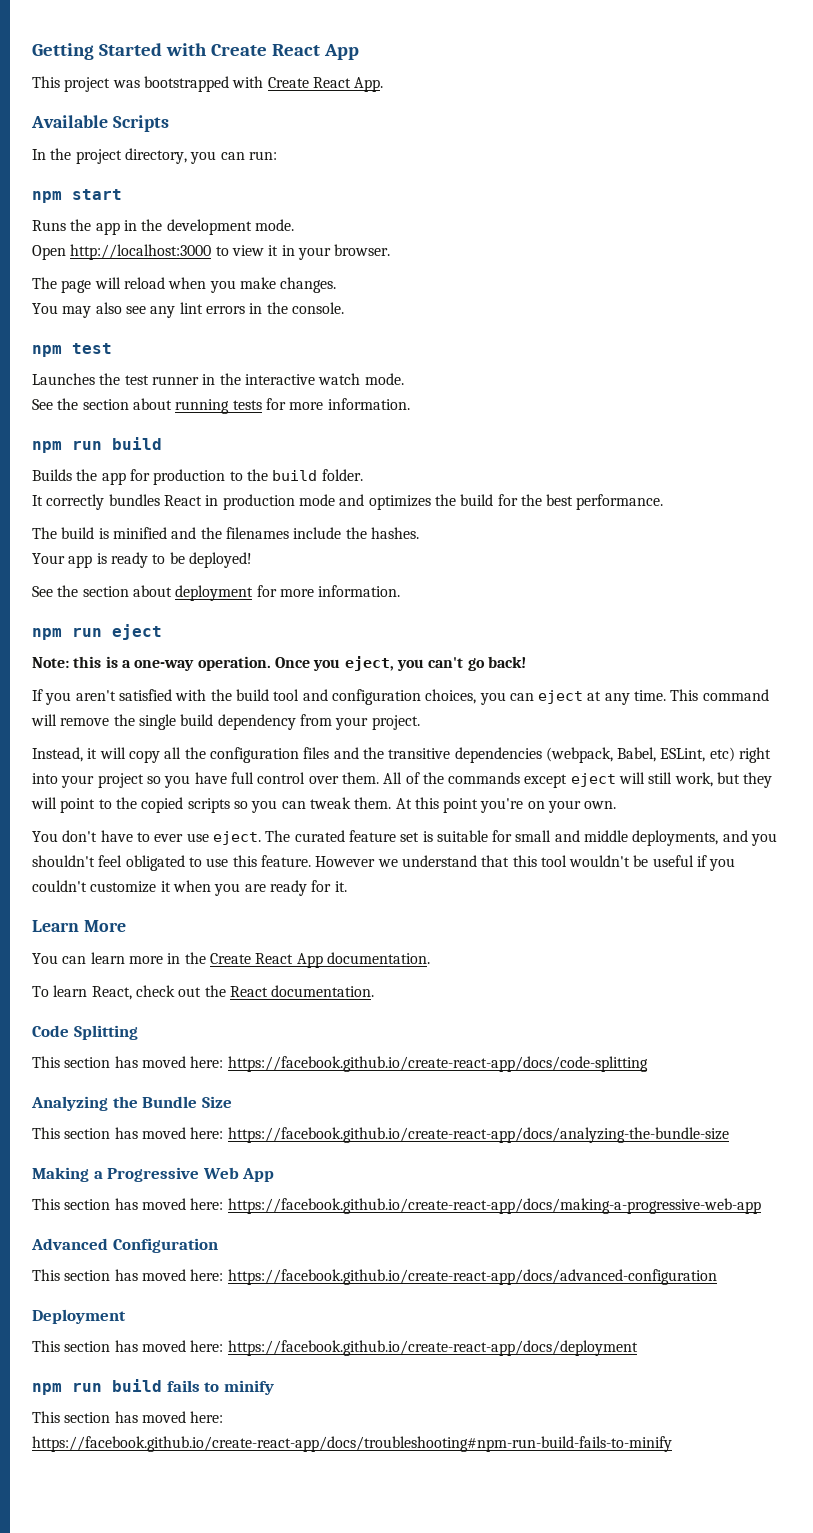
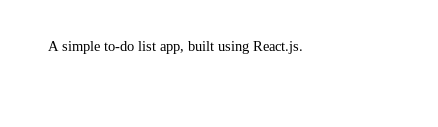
[32,43,359,60] [32,76,384,92] [31,115,169,132] [32,148,277,164] [32,189,122,203] [32,219,294,235] [32,244,391,260] [32,277,337,293] [32,302,344,318] [32,343,112,357] [32,373,404,385] [32,398,410,414] [32,437,162,453] [32,469,363,485] [32,494,664,510] [32,527,419,539] [32,552,252,568] [32,585,401,601] [32,624,162,640] [32,656,526,671] [32,689,769,705] [31,714,420,730] [32,747,772,763] [32,772,773,788] [31,797,617,813] [32,830,778,846] [32,855,736,871] [32,880,347,896] [32,920,126,932] [32,952,430,968] [32,985,375,1000] [32,1025,138,1040] [32,1056,648,1072] [31,1096,232,1111] [32,1127,729,1143] [32,1167,275,1182] [32,1198,761,1214] [31,1238,218,1253] [32,1269,717,1285] [32,1309,126,1324] [32,1340,638,1356] [32,1379,274,1395] [32,1411,224,1423] [32,1436,672,1452] Getting Started with Create React App // This project was bootstrapped with Create React App. // Available Scripts // In the project directory, you can run: // npm start // Runs the app in the development mode. // Open http://localhost:3000 to view it in your browser. // The page will reload when you make changes. // You may also see any lint errors in the console. // npm test // Launches the test runner in the interactive watch mode. // See the section about running tests for more information. // npm run build // Builds the app for production to the build folder. // It correctly bundles React in production mode and optimizes the build for the best performance. // The build is minified and the filenames include the hashes. // Your app is ready to be deployed! // See the section about deployment for more information. // npm run eject // Note: this is a one-way operation. Once you eject, you can't go back! // If you aren't satisfied with the build tool and configuration choices, you can eject at any time. This command will remove the single build dependency from your project. // Instead, it will copy all the configuration files and the transitive dependencies (webpack, Babel, ESLint, etc) right into your project so you have full control over them. All of the commands except eject will still work, but they will point to the copied scripts so you can tweak them. At this point you're on your own. // You don't have to ever use eject. The curated feature set is suitable for small and middle deployments, and you shouldn't feel obligated to use this feature. However we understand that this tool wouldn't be useful if you couldn't customize it when you are ready for it. // Learn More // You can learn more in the Create React App documentation. // To learn React, check out the React documentation. // Code Splitting // This section has moved here: https://facebook.github.io/create-react-app/docs/code-splitting // Analyzing the Bundle Size // This section has moved here: https://facebook.github.io/create-react-app/docs/analyzing-the-bundle-size // Making a Progressive Web App // This section has moved here: https://facebook.github.io/create-react-app/docs/making-a-progressive-web-app // Advanced Configuration // This section has moved here: https://facebook.github.io/create-react-app/docs/advanced-configuration // Deployment // This section has moved here: https://facebook.github.io/create-react-app/docs/deployment // npm run build fails to minify // This section has moved here: https://facebook.github.io/create-react-app/docs/troubleshooting#npm-run-build-fails-to-minify -> [48,41,303,54] A simple to-do list app, built using React.js.

